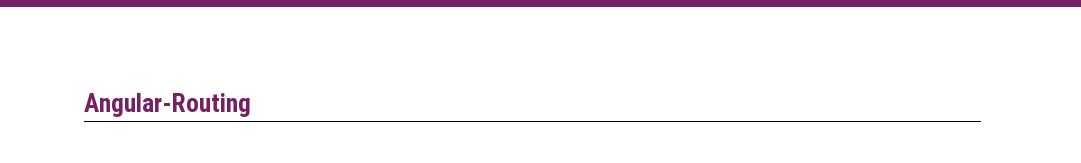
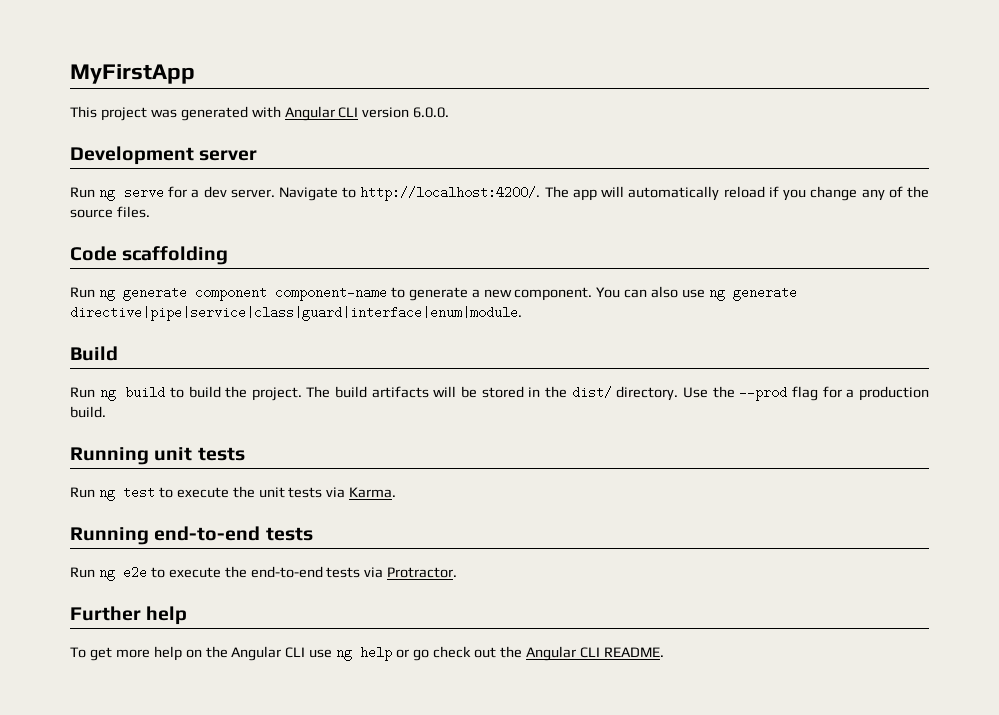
[84,93,251,117] Angular-Routing -> [70,64,195,84] [70,106,450,121] [70,146,258,165] [70,186,929,201] [70,206,150,218] [70,246,229,265] [70,286,798,301] [70,306,522,321] [70,346,118,361] [70,386,930,401] [70,406,106,418] [70,447,245,465] [70,486,397,501] [70,526,313,545] [70,566,458,581] [70,606,188,625] [70,646,664,661] MyFirstApp // This project was generated with Angular CLI version 6.0.0. // Development server // Run ng serve for a dev server. Navigate to http://localhost:4200/. The app will automatically reload if you change any of the source files. // Code scaffolding // Run ng generate component component-name to generate a new component. You can also use ng generate directive|pipe|service|class|guard|interface|enum|module. // Build // Run ng build to build the project. The build artifacts will be stored in the dist/ directory. Use the --prod flag for a production build. // Running unit tests // Run ng test to execute the unit tests via Karma. // Running end-to-end tests // Run ng e2e to execute the end-to-end tests via Protractor. // Further help // To get more help on the Angular CLI use ng help or go check out the Angular CLI README.

